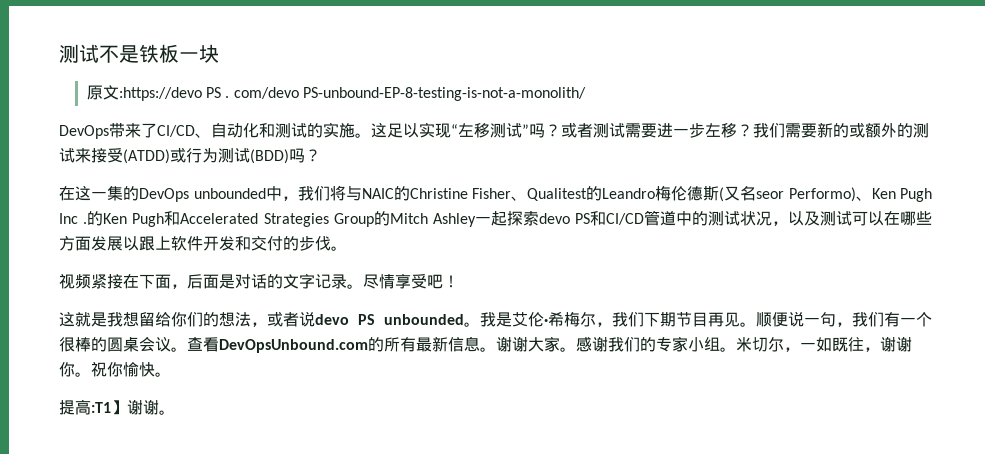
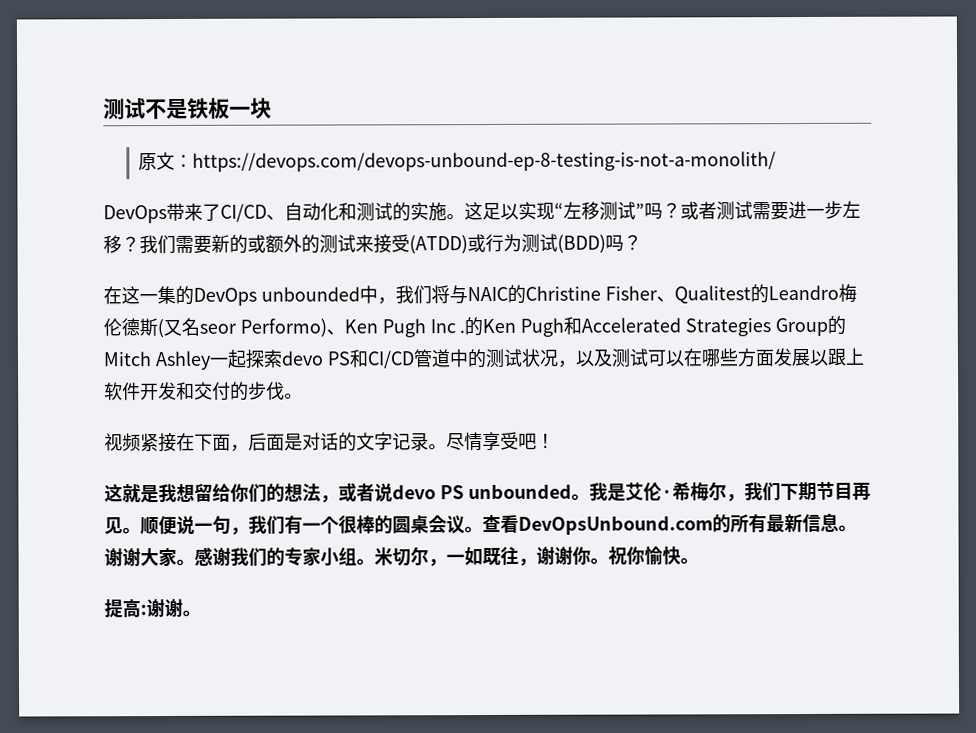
[118,87,586,101] :https://devo PS . com/devo PS-unbound-EP-8-testing-is-not-a-monolith/ -> [174,151,777,172] ：https://devops.com/devops-unbound-ep-8-testing-is-not-a-monolith/
[91,400,127,415] :T1】 -> [140,604,147,616] :

